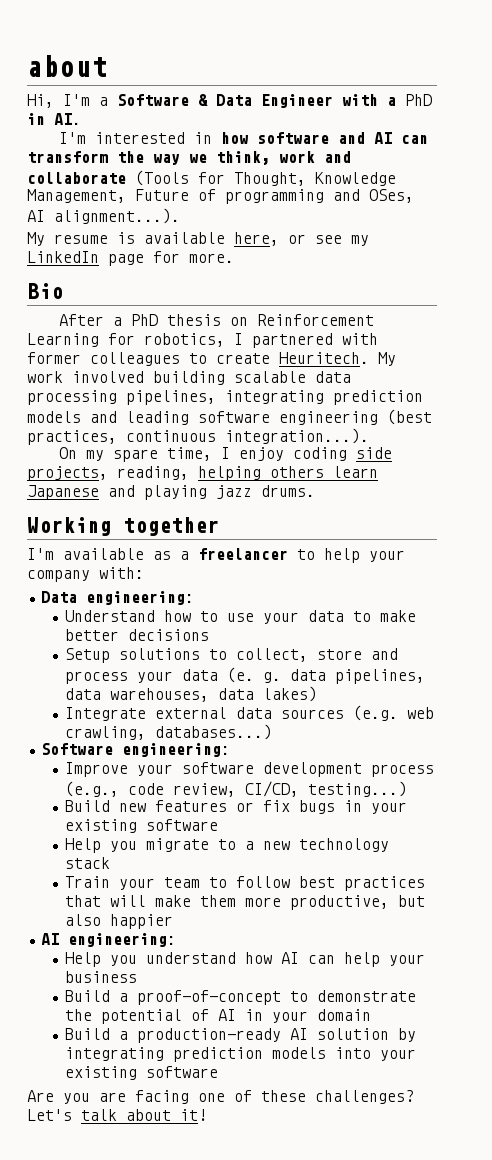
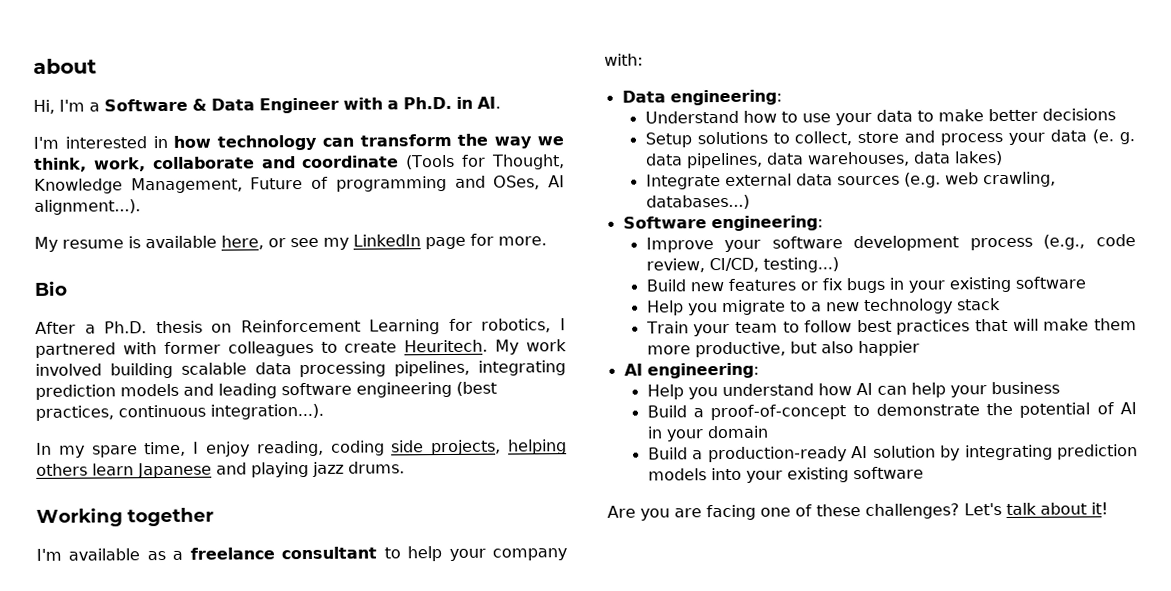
[405,94,432,106] PhD -> [403,96,452,110] Ph.D.
[256,132,392,144] software and AI -> [217,134,318,151] technology
[279,151,351,163] [27,172,126,184] work and collaborate -> [93,155,400,172] work, collaborate and coordinate
[130,314,158,326] PhD -> [104,321,148,334] Ph.D.
[58,447,77,459] On -> [36,442,52,455] In
(284, 454) none -> [256,440,324,457] reading,
[117,466,189,480] reading, -> (502, 447) none
[198,548,288,560] freelancer -> [189,546,378,560] freelance consultant

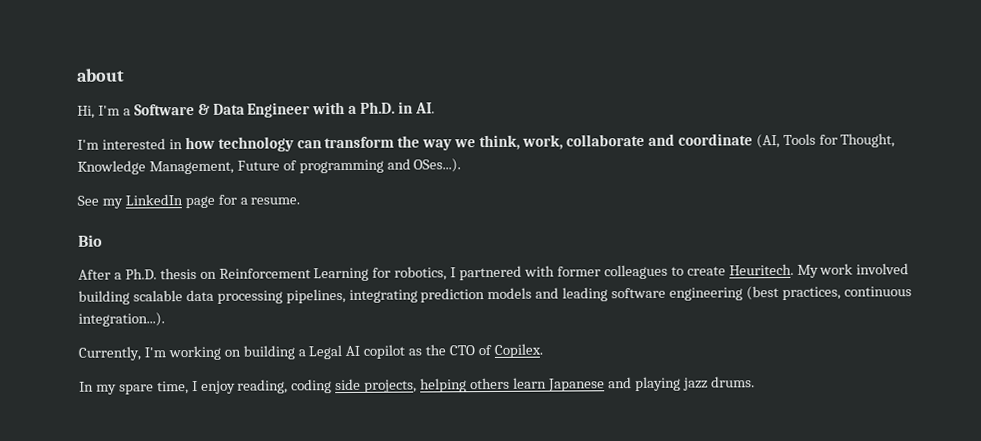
[405,154,456,170] (Tools -> [755,133,816,149] (AI, Tools
[493,175,565,190] [34,199,141,215] [34,235,319,252] OSes, AI alignment...). // My resume is available here, or see -> [413,158,462,173] [77,195,99,206] OSes...). // See
[498,236,547,246] more. -> [239,197,301,205] a resume.
(324, 411) none -> [78,343,543,361] // Currently, I'm working on building a Legal AI copilot as the CTO of Copilex.
[36,507,214,527] [36,546,568,562] [604,53,643,66] [621,89,782,106] [644,108,1116,126] [644,129,1135,148] [644,151,1003,169] [645,171,1056,190] [645,194,750,210] [622,215,823,232] [645,234,1136,253] [645,257,839,273] [645,276,1086,294] [646,298,1001,316] [645,318,1137,337] [646,340,920,358] [623,362,759,379] [646,381,1060,400] [646,402,1137,421] [646,425,769,442] [647,444,1138,463] [647,466,924,483] [607,502,1108,521] // Working together // I'm available as a freelance consultant to help your company with: // Data engineering: // Understand how to use your data to make better decisions // Setup solutions to collect, store and process your data (e. g. data pipelines, data warehouses, data lakes) // Integrate external data sources (e.g. web crawling, databases...) // Software engineering: // Improve your software development process (e.g., code review, CI/CD, testing...) // Build new features or fix bugs in your existing software // Help you migrate to a new technology stack // Train your team to follow best practices that will make them more productive, but also happier // AI engineering: // Help you understand how AI can help your business // Build a proof-of-concept to demonstrate the potential of AI in your domain // Build a production-ready AI solution by integrating prediction models into your existing software // Are you are facing one of these challenges? Let's talk about it! -> (755, 382) none

